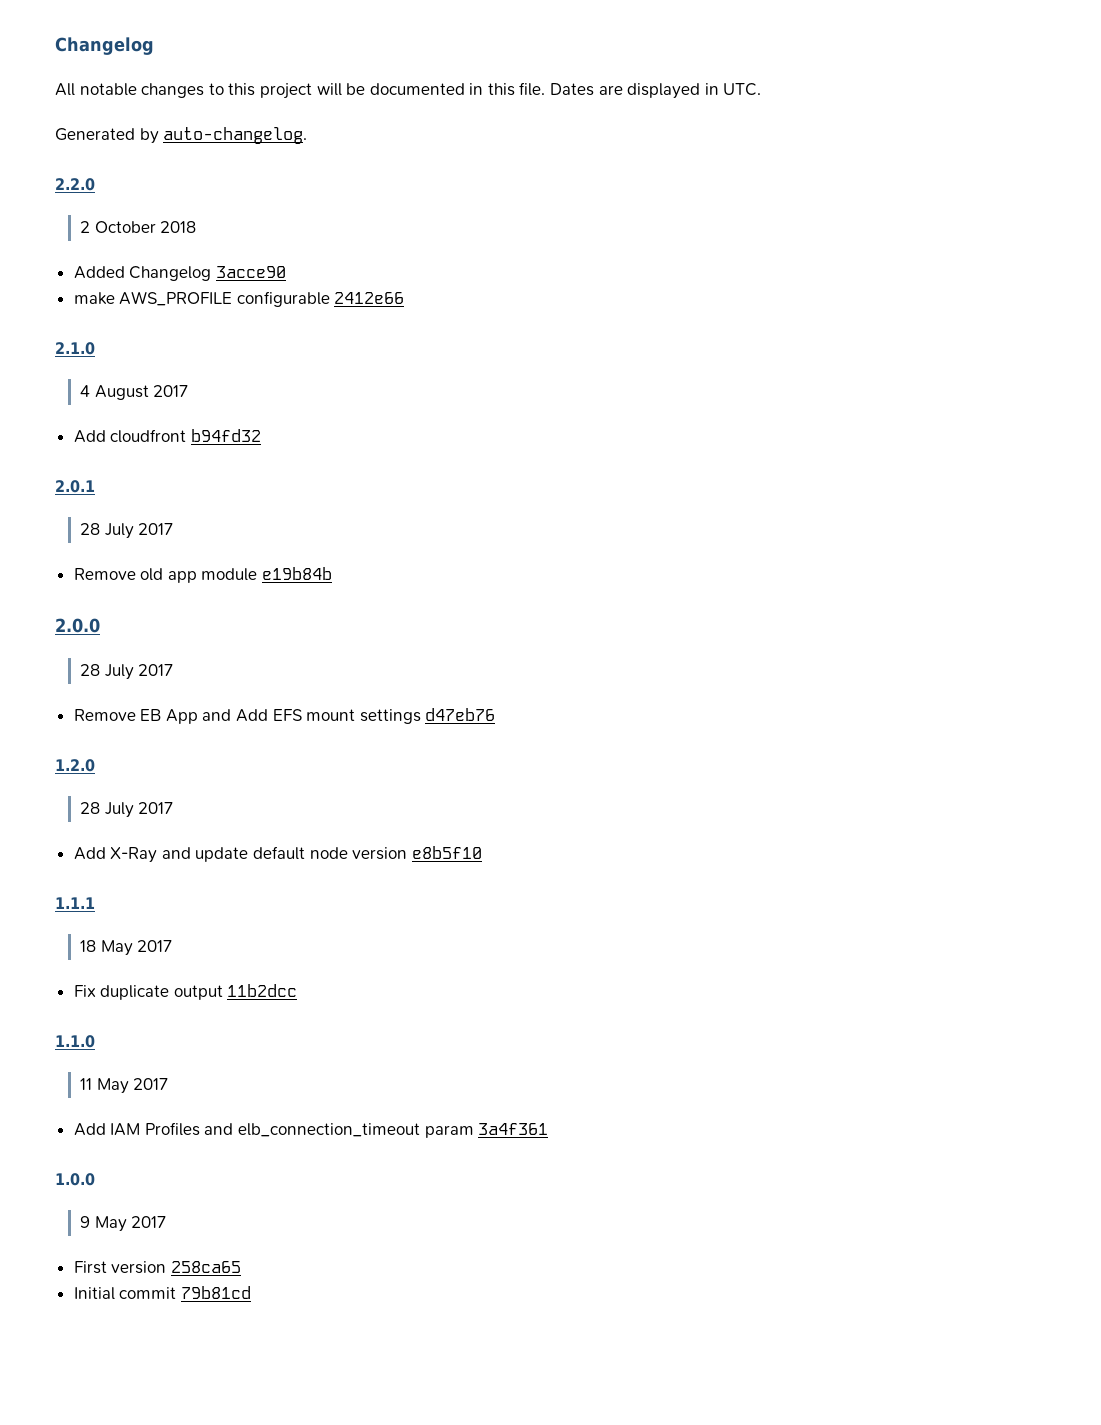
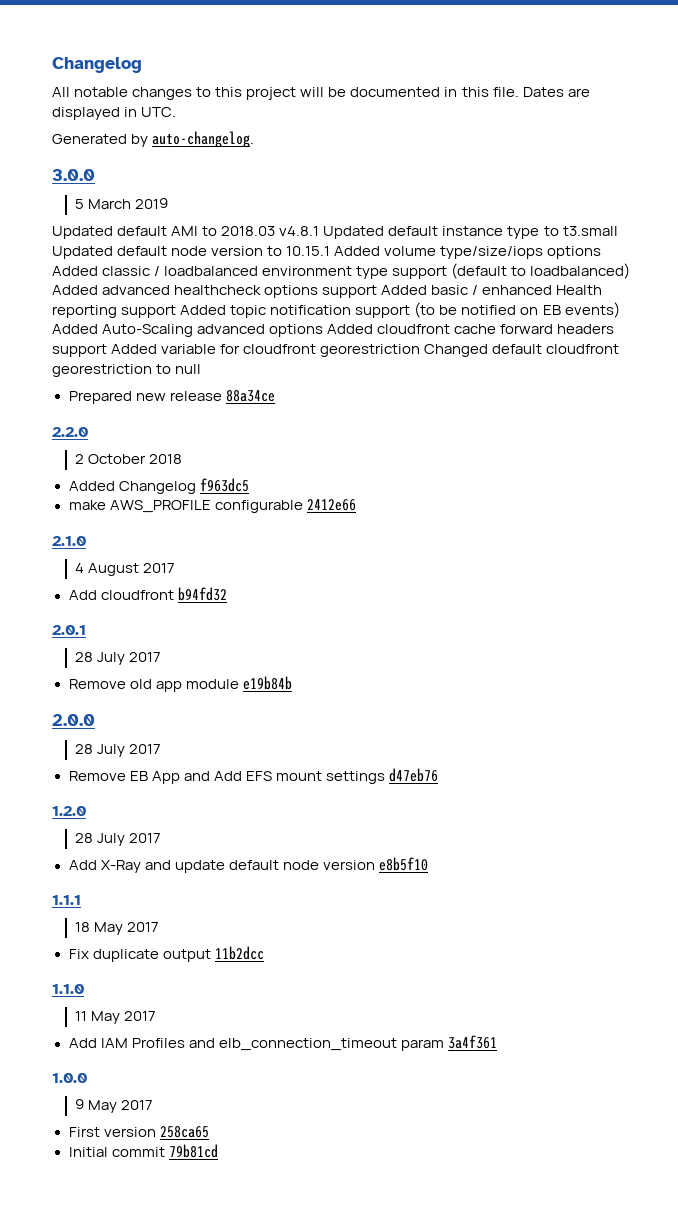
(308, 135) none -> [52,169,95,181] [75,198,169,209] [52,226,618,239] [52,246,602,259] [52,263,631,279] [52,285,603,298] [52,302,620,318] [52,324,615,337] [52,344,620,357] [52,364,202,377] [68,390,275,404] // 3.0.0 // 5 March 2019 // Updated default AMI to 2018.03 v4.8.1 Updated default instance type to t3.small Updated default node version to 10.15.1 Added volume type/size/iops options Added classic / loadbalanced environment type support (default to loadbalanced) Added advanced healthcheck options support Added basic / enhanced Health reporting support Added topic notification support (to be notified on EB events) Added Auto-Scaling advanced options Added cloudfront cache forward headers support Added variable for cloudfront georestriction Changed default cloudfront georestriction to null // Prepared new release 88a34ce
[215,266,286,278] 3acce90 -> [199,478,249,492] f963dc5

